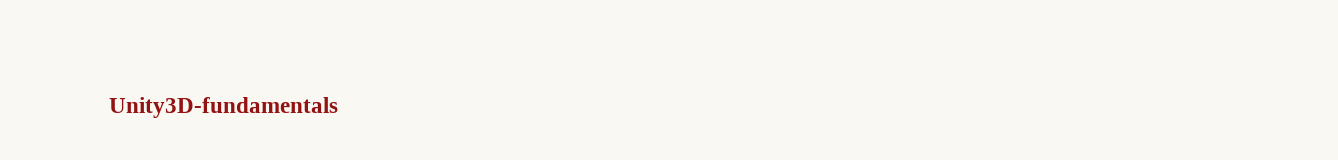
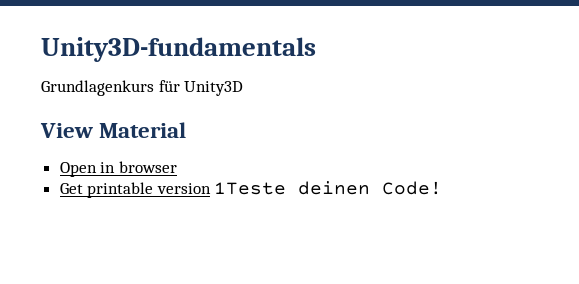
(338, 107) none -> [41,80,244,96] [40,122,187,138] [59,161,177,177] [59,181,443,198] // Grundlagenkurs für Unity3D // View Material // Open in browser // Get printable version 1Teste deinen Code!

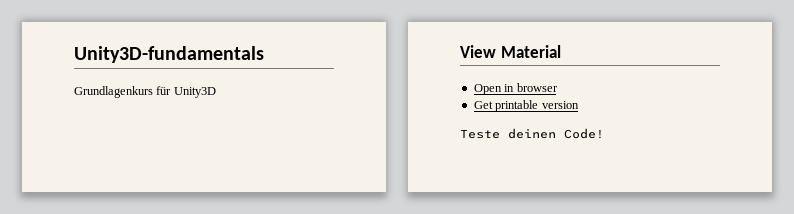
[214,182,287,195] 1Teste -> [460,129,500,139] // Teste

